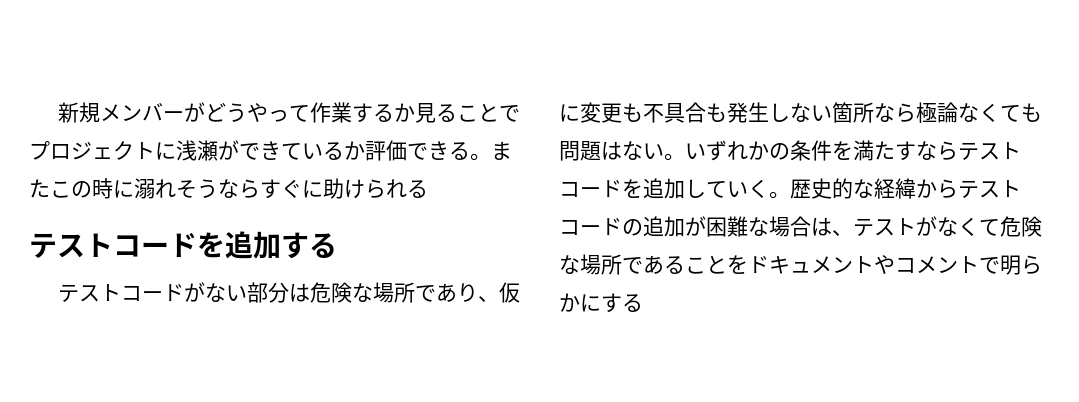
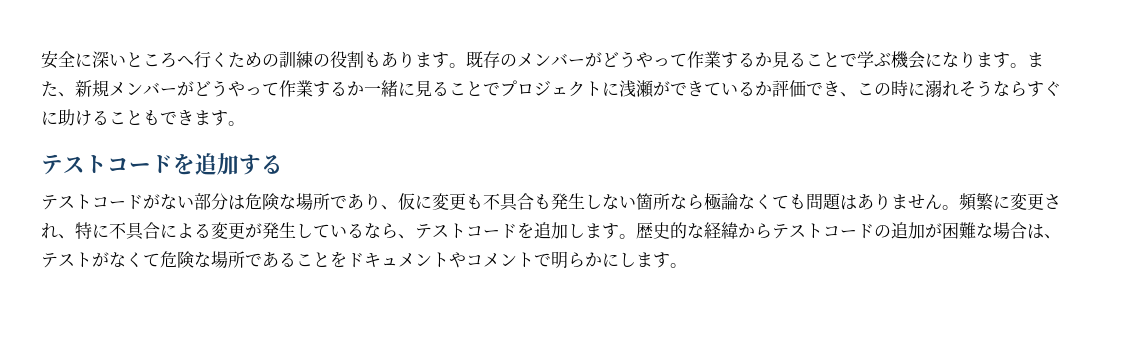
(57, 112) none -> [41,51,1044,69] [41,81,75,97] 安全に深いところへ行くための訓練の役割もあります。既存のメンバーがどうやって作業するか見ることで学ぶ機会になります。また、
(415, 112) none -> [364,80,415,97] 一緒に
[449,141,512,161] [29,179,50,198] る。また -> [840,92,857,97] 、
[365,179,428,199] られる -> [92,110,245,126] ることもできます。
[622,140,958,161] ない。いずれかの条件を満たすなら -> [857,193,1061,211] [41,222,415,240] ありません。頻繁に変更され、特に不具合による変更が発生しているなら、
[706,179,769,198] ていく -> [585,223,619,239] ます
[601,293,643,313] する -> [619,252,687,268] します。

